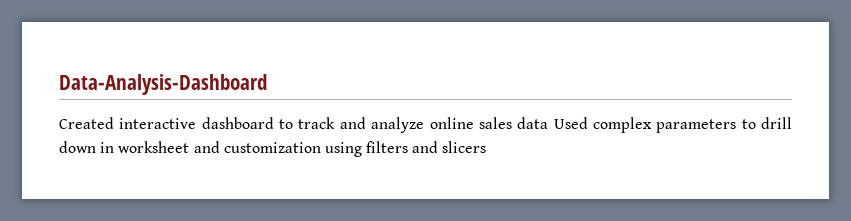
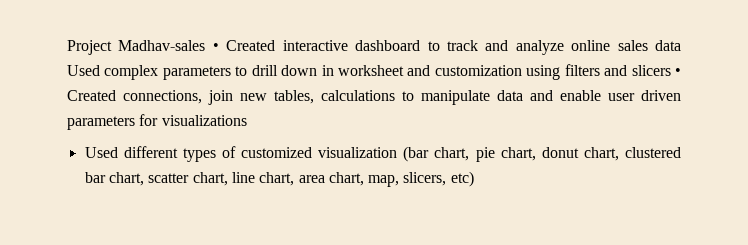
[59,74,267,95] Data-Analysis-Dashboard // -> [67,40,219,55] Project Madhav-sales •
(487, 147) none -> [675,68,682,76] [67,90,681,105] [67,114,247,130] [84,146,681,162] [84,171,474,187] • Created connections, join new tables, calculations to manipulate data and enable user driven parameters for visualizations // Used different types of customized visualization (bar chart, pie chart, donut chart, clustered bar chart, scatter chart, line chart, area chart, map, slicers, etc)

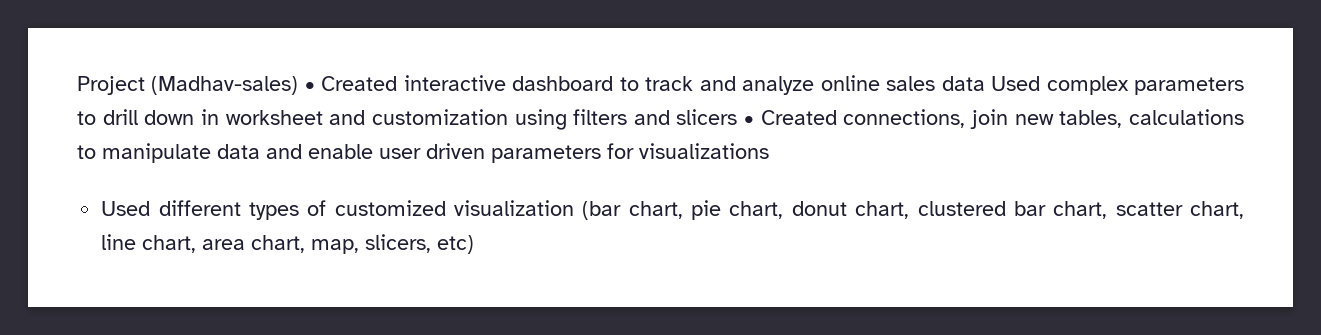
[118,40,206,51] Madhav-sales -> [151,76,299,95] (Madhav-sales)

